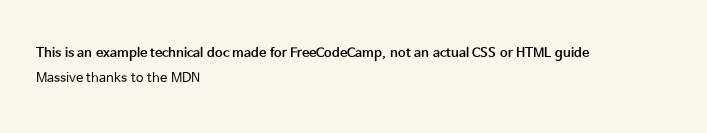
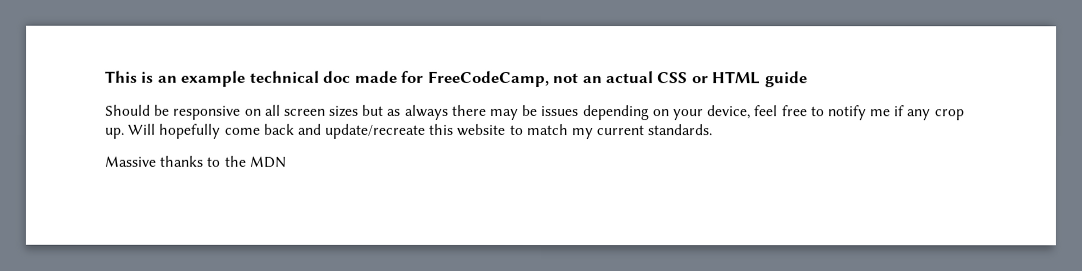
(590, 54) none -> [105,104,965,121] [104,123,714,140] // Should be responsive on all screen sizes but as always there may be issues depending on your device, feel free to notify me if any crop up. Will hopefully come back and update/recreate this website to match my current standards.

